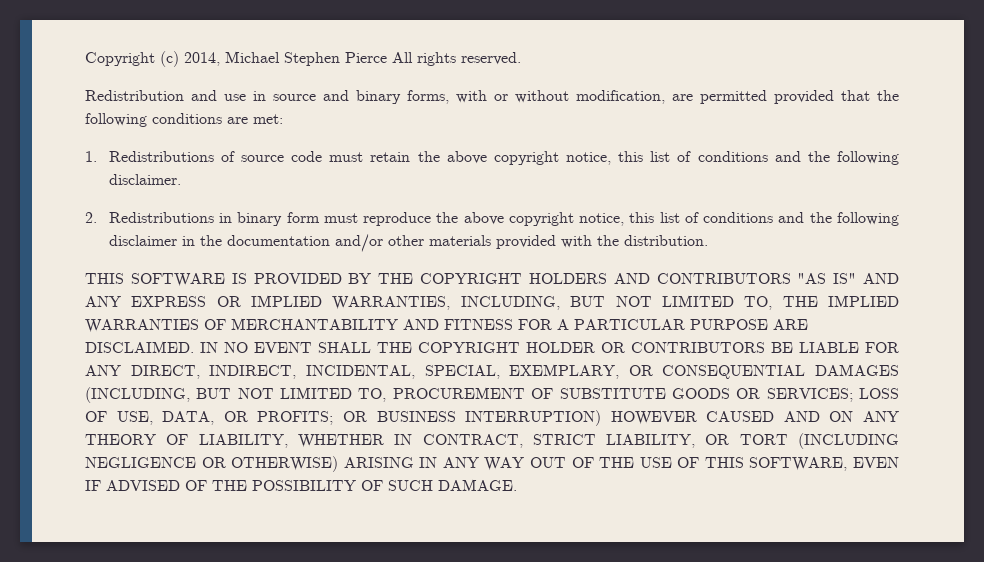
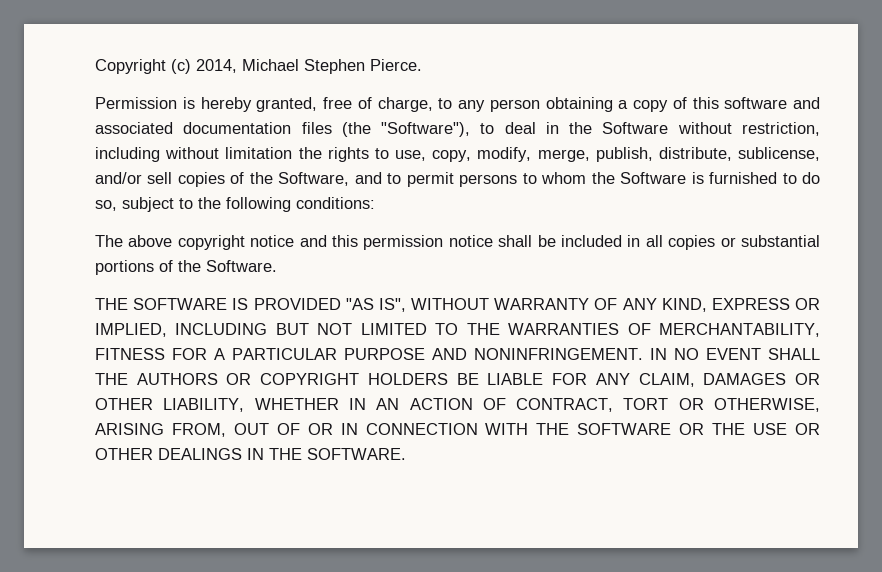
[345,52,521,66] [85,90,899,104] [85,113,283,127] [85,151,899,165] [108,174,181,185] [85,212,899,226] [108,234,708,252] [85,273,900,287] [85,295,900,310] [85,318,439,333] Pierce All rights reserved. // Redistribution and use in source and binary forms, with or without modification, are permitted provided that the following conditions are met: // 1. Redistributions of source code must retain the above copyright notice, this list of conditions and the following disclaimer. // 2. Redistributions in binary form must reproduce the above copyright notice, this list of conditions and the following disclaimer in the documentation and/or other materials provided with the distribution. // THIS SOFTWARE IS PROVIDED BY THE COPYRIGHT HOLDERS AND CONTRIBUTORS "AS IS" AND ANY EXPRESS OR IMPLIED WARRANTIES, INCLUDING, BUT NOT LIMITED TO, THE IMPLIED WARRANTIES OF MERCHANTABILITY AND -> [370,59,422,71] [95,97,820,112] [95,122,820,137] [95,147,820,162] [95,172,821,187] [95,197,375,212] [95,235,820,250] [95,260,277,275] [95,298,820,312] [95,323,821,337] Pierce. // Permission is hereby granted, free of charge, to any person obtaining a copy of this software and associated documentation files (the "Software"), to deal in the Software without restriction, including without limitation the rights to use, copy, modify, merge, publish, distribute, sublicense, and/or sell copies of the Software, and to permit persons to whom the Software is furnished to do so, subject to the following conditions: // The above copyright notice and this permission notice shall be included in all copies or substantial portions of the Software. // THE SOFTWARE IS PROVIDED "AS IS", WITHOUT WARRANTY OF ANY KIND, EXPRESS OR IMPLIED, INCLUDING BUT NOT LIMITED TO THE WARRANTIES OF MERCHANTABILITY,
[773,319,808,330] [85,341,194,353] ARE DISCLAIMED. -> [432,348,643,360] AND NONINFRINGEMENT.
[418,342,899,353] [85,364,899,379] [85,387,900,403] [85,410,900,426] [85,433,899,449] [85,456,899,472] [85,479,517,491] COPYRIGHT HOLDER OR CONTRIBUTORS BE LIABLE FOR ANY DIRECT, INDIRECT, INCIDENTAL, SPECIAL, EXEMPLARY, OR CONSEQUENTIAL DAMAGES (INCLUDING, BUT NOT LIMITED TO, PROCUREMENT OF SUBSTITUTE GOODS OR SERVICES; LOSS OF USE, DATA, OR PROFITS; OR BUSINESS INTERRUPTION) HOWEVER CAUSED AND ON ANY THEORY OF LIABILITY, WHETHER IN CONTRACT, STRICT LIABILITY, OR TORT (INCLUDING NEGLIGENCE OR OTHERWISE) ARISING IN ANY WAY OUT OF THE USE OF THIS SOFTWARE, EVEN IF ADVISED OF THE POSSIBILITY OF SUCH DAMAGE. -> [136,373,821,387] [95,398,820,412] [95,423,820,437] [95,448,406,460] AUTHORS OR COPYRIGHT HOLDERS BE LIABLE FOR ANY CLAIM, DAMAGES OR OTHER LIABILITY, WHETHER IN AN ACTION OF CONTRACT, TORT OR OTHERWISE, ARISING FROM, OUT OF OR IN CONNECTION WITH THE SOFTWARE OR THE USE OR OTHER DEALINGS IN THE SOFTWARE.

